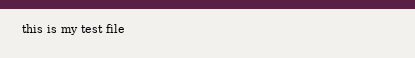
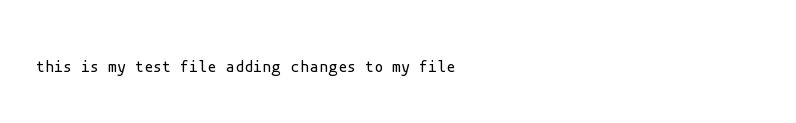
(125, 28) none -> [225,60,455,76] adding changes to my file

